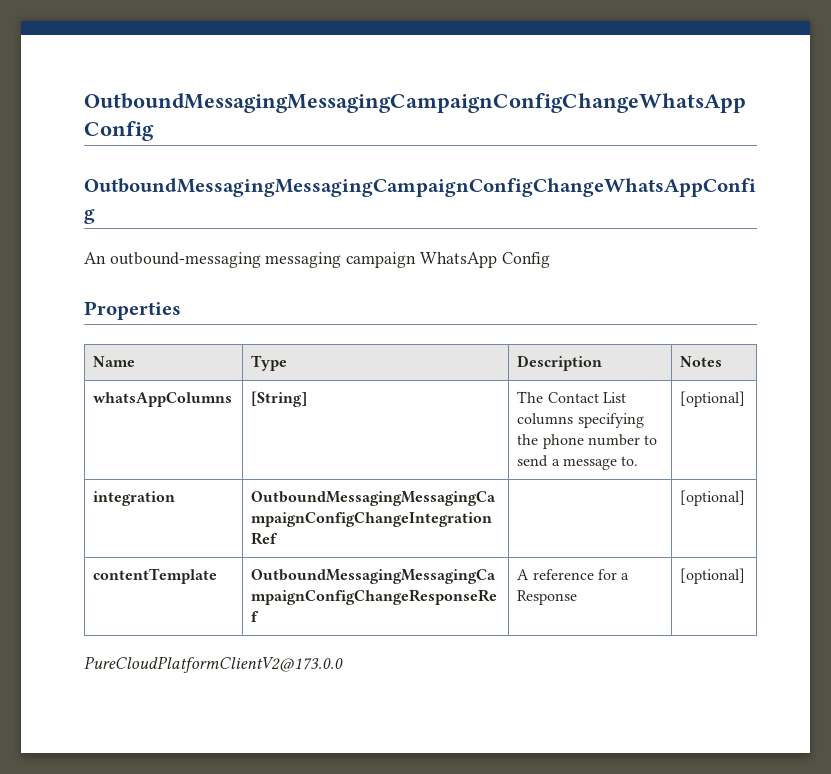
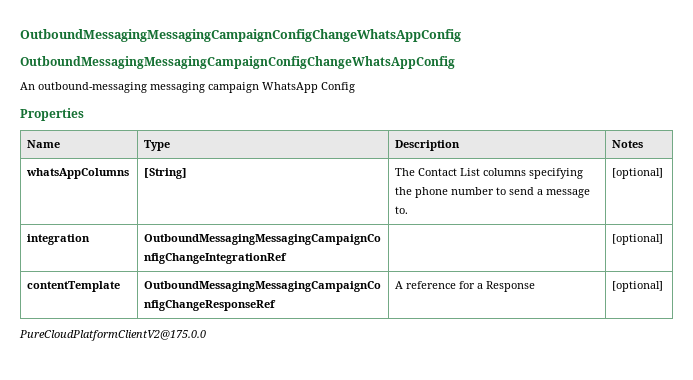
[84,656,343,673] PureCloudPlatformClientV2@173.0.0 -> [19,330,206,341] PureCloudPlatformClientV2@175.0.0

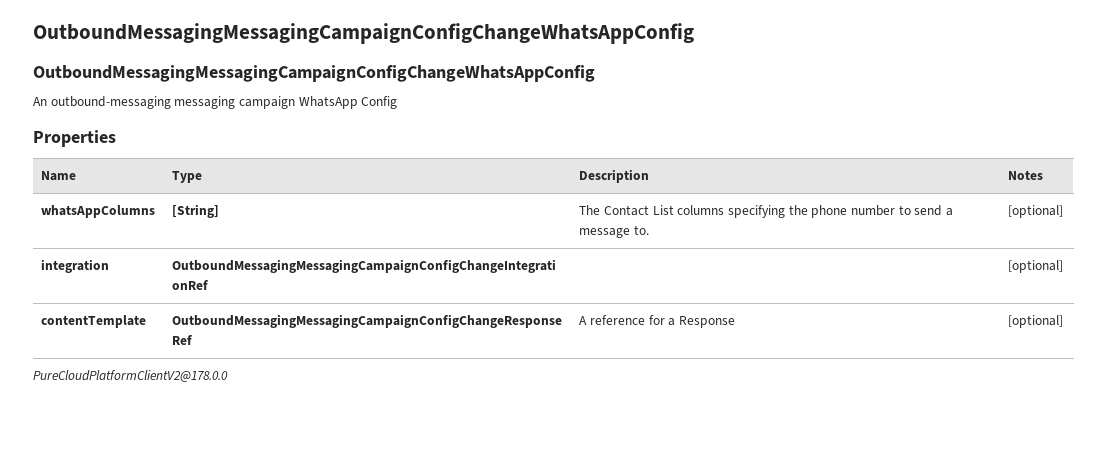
[19,330,206,341] PureCloudPlatformClientV2@175.0.0 -> [33,370,228,382] PureCloudPlatformClientV2@178.0.0

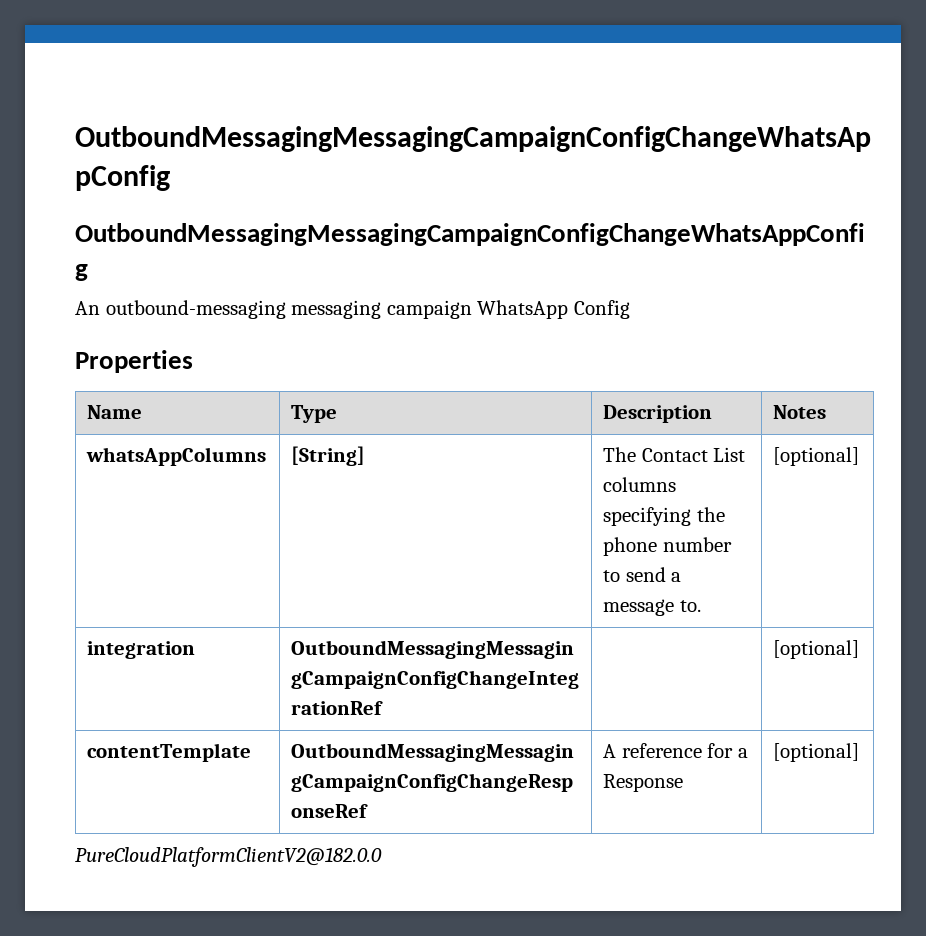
[33,370,228,382] PureCloudPlatformClientV2@178.0.0 -> [75,847,382,867] PureCloudPlatformClientV2@182.0.0

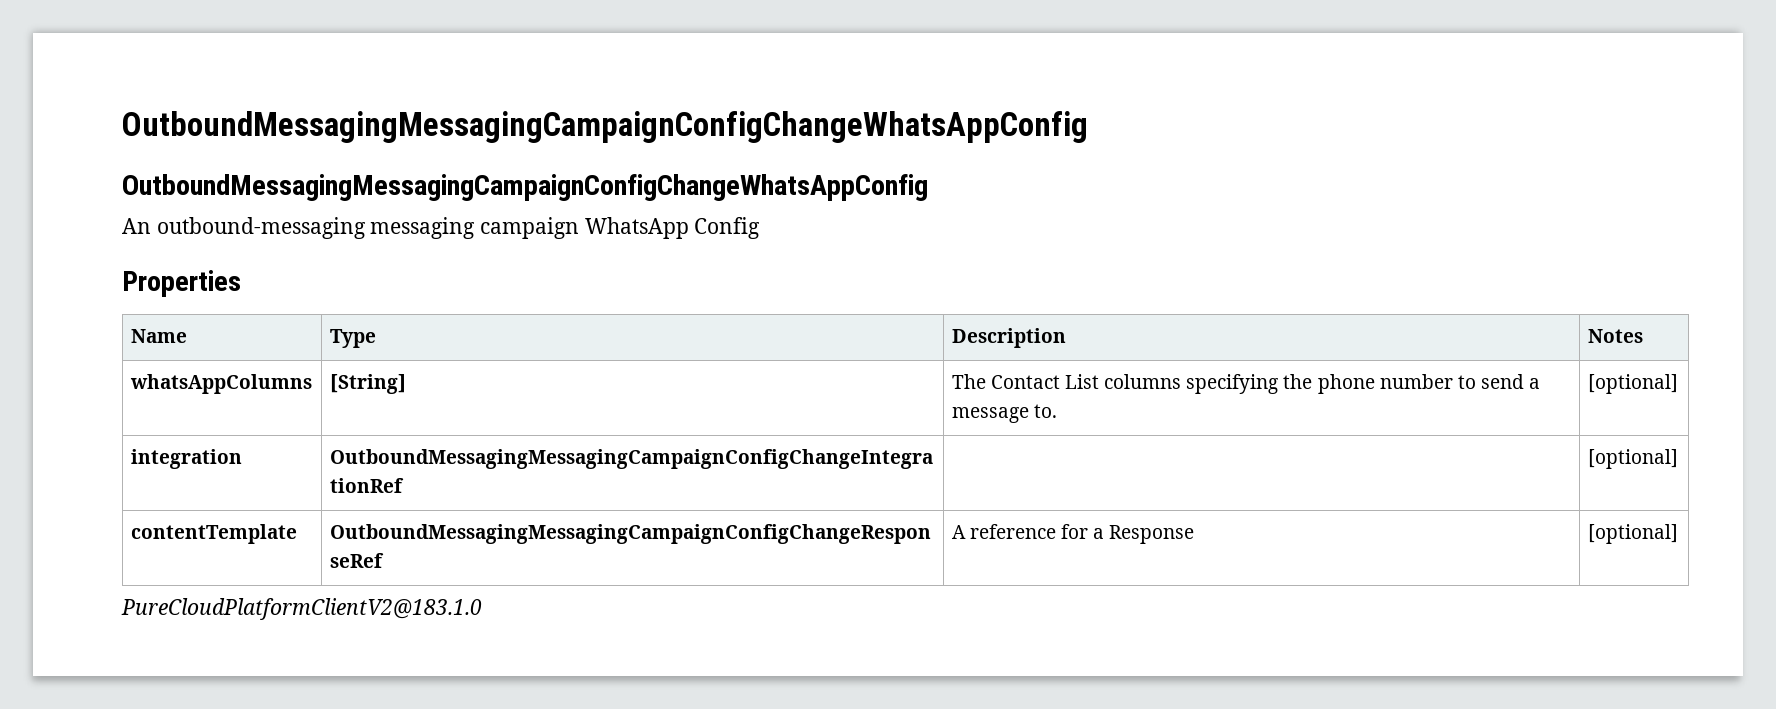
[75,847,382,867] PureCloudPlatformClientV2@182.0.0 -> [121,598,482,620] PureCloudPlatformClientV2@183.1.0

